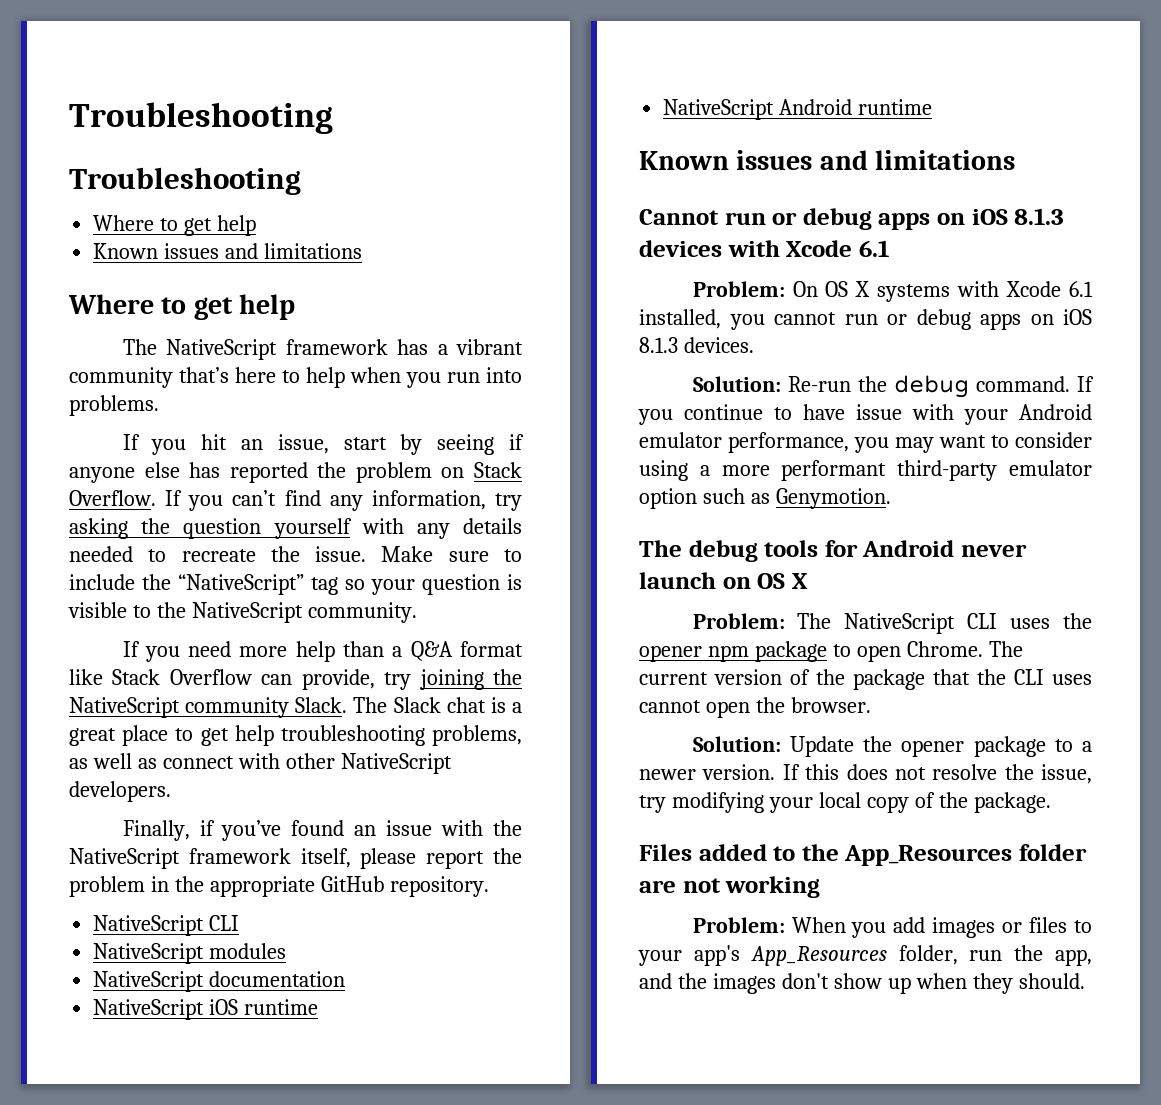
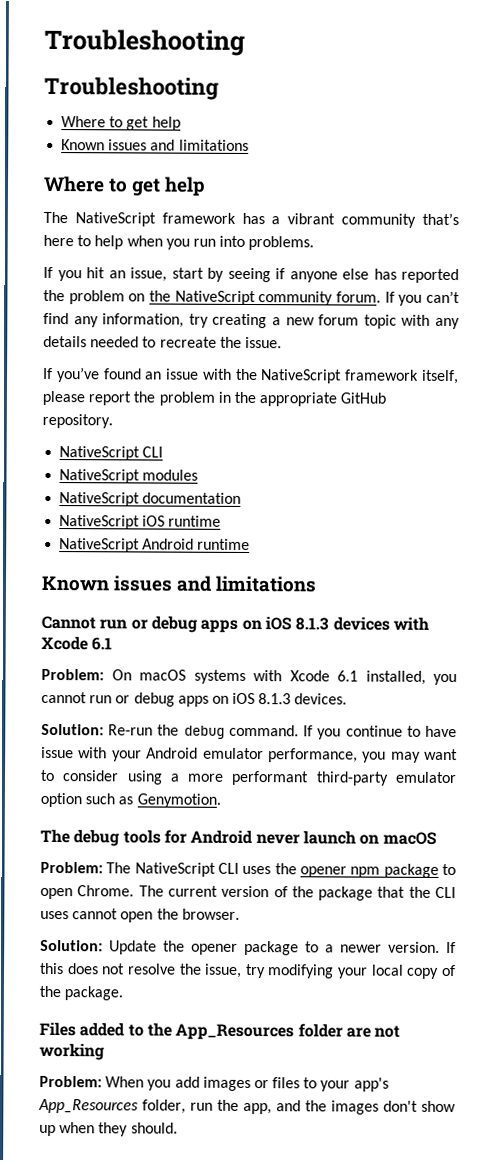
[474,462,522,478] [69,490,156,506] Stack Overflow. -> [149,290,381,306] the NativeScript community forum.
[69,518,352,539] asking the question yourself -> [212,313,397,329] creating a new forum topic
[381,546,522,562] [69,574,522,595] [68,602,417,623] [122,641,523,662] [69,669,522,690] [69,697,523,718] [69,725,522,746] [69,753,452,774] [69,781,171,802] [122,820,215,841] Make sure to include the “NativeScript” tag so your question is visible to the NativeScript community. // If you need more help than a Q&A format like Stack Overflow can provide, try joining the NativeScript community Slack. The Slack chat is a great place to get help troubleshooting problems, as well as connect with other NativeScript developers. // Finally, if -> [43,367,53,379] // If
[825,281,871,297] OS X -> [139,669,186,681] macOS
[757,573,808,589] OS X -> [382,831,437,845] macOS

